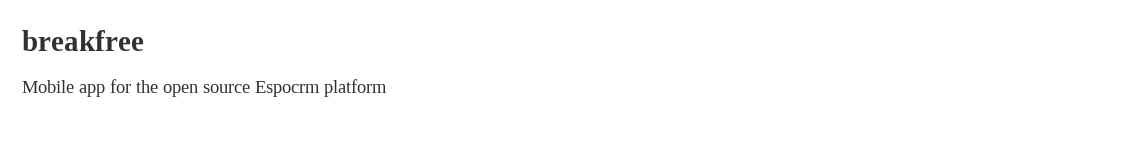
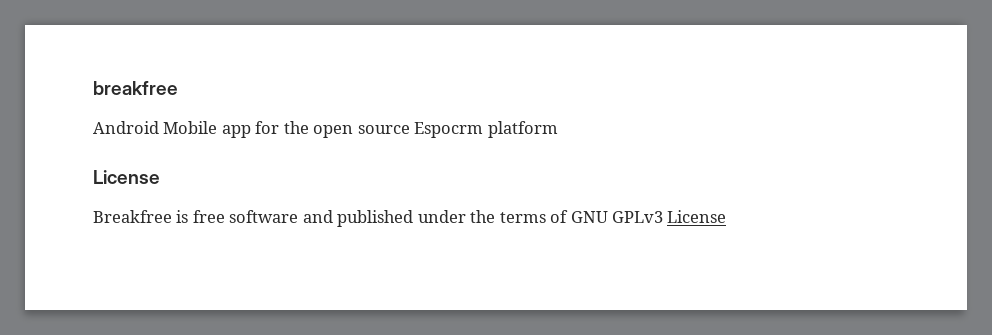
(144, 40) none -> [93,121,159,134] Android
(387, 88) none -> [93,170,160,184] [93,210,727,227] // License // Breakfree is free software and published under the terms of GNU GPLv3 License

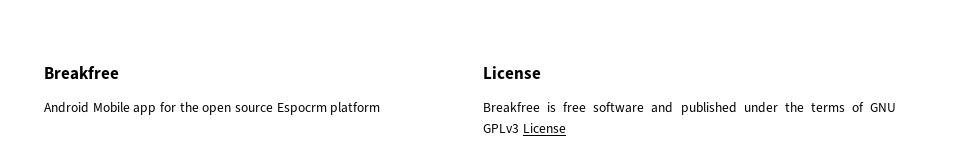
[93,81,178,95] breakfree -> [44,66,119,80] Breakfree

